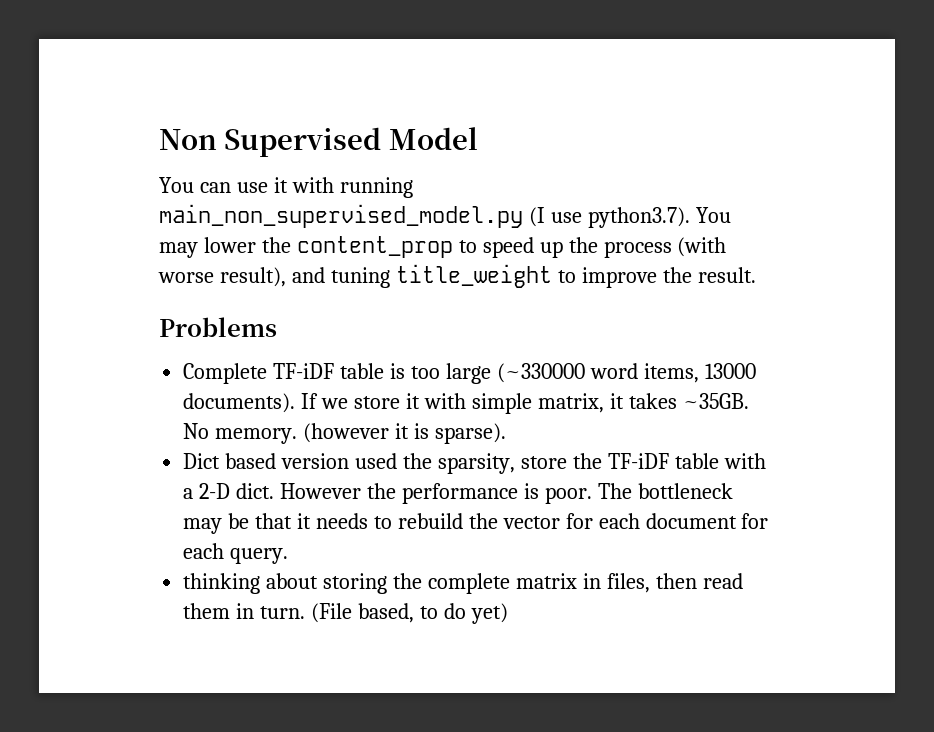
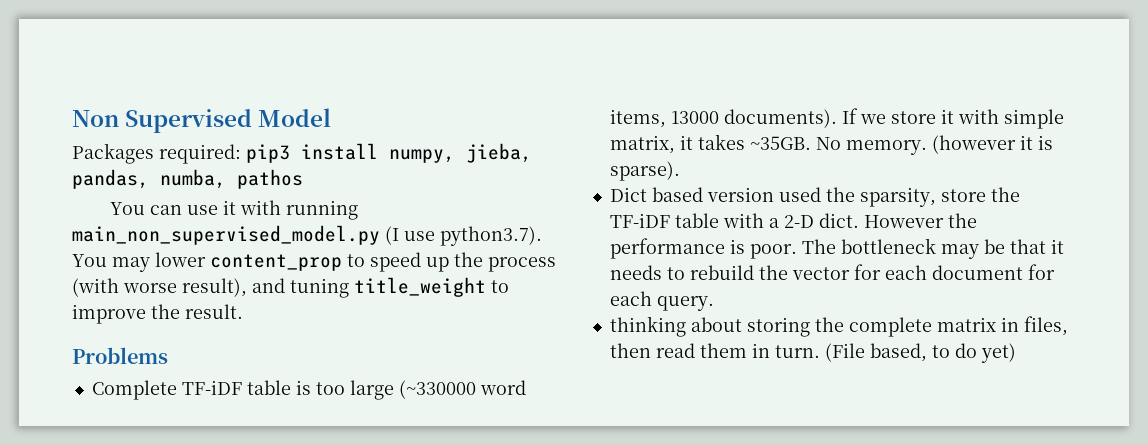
(478, 138) none -> [72,143,532,164] [72,169,303,189] // Packages required: pip3 install numpy, jieba, pandas, numba, pathos
[261,237,291,253] the -> (206, 259) none

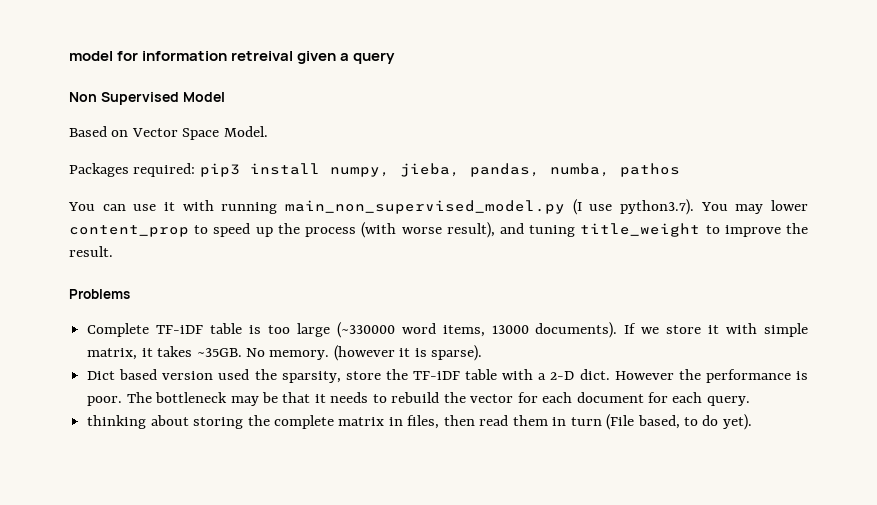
[72,108,332,133] Non Supervised Model -> [69,51,396,64] [69,92,225,105] [69,126,268,140] model for information retreival given a query // Non Supervised Model // Based on Vector Space Model.
[774,345,820,358] turn. -> [570,417,602,426] turn
[980,343,1016,363] yet) -> [722,414,752,430] yet).

